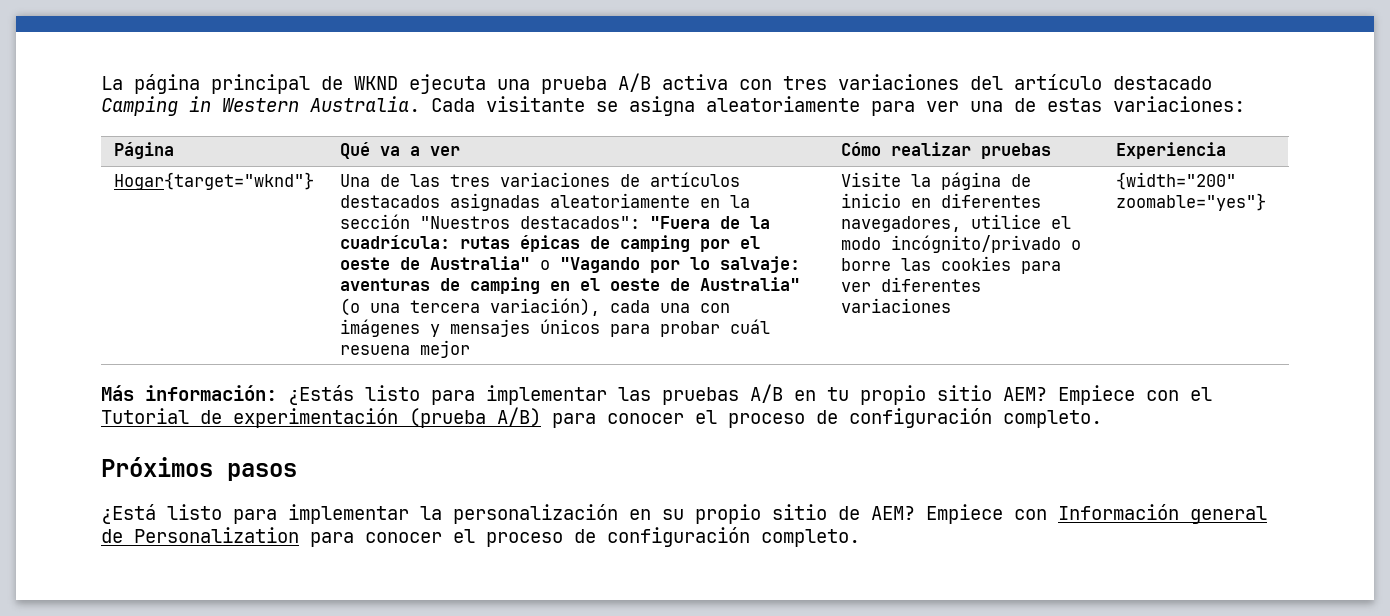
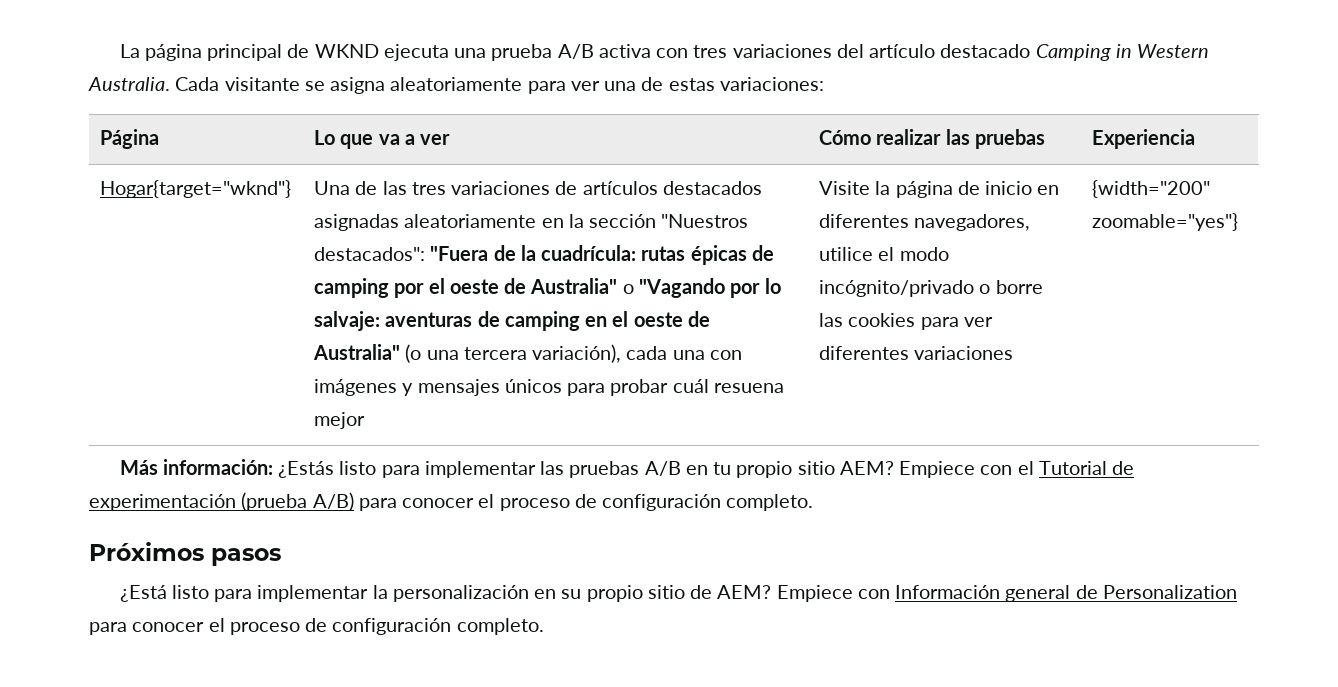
[339,142,370,159] Qué -> [314,130,374,149] Lo que
(971, 149) none -> [945,129,970,145] las

